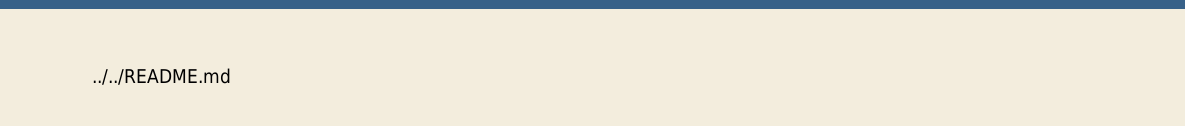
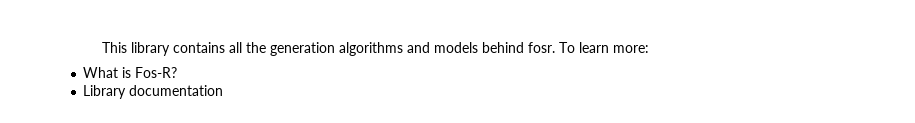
[92,68,231,85] ../../README.md -> [102,42,650,56] [83,67,178,78] [83,85,224,99] This library contains all the generation algorithms and models behind fosr. To learn more: // What is Fos-R? // Library documentation

